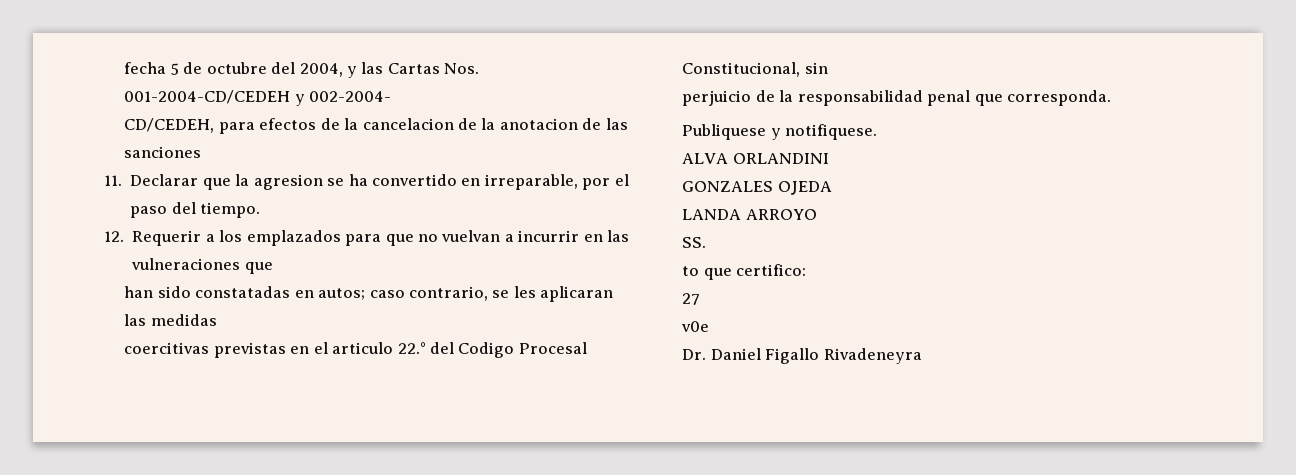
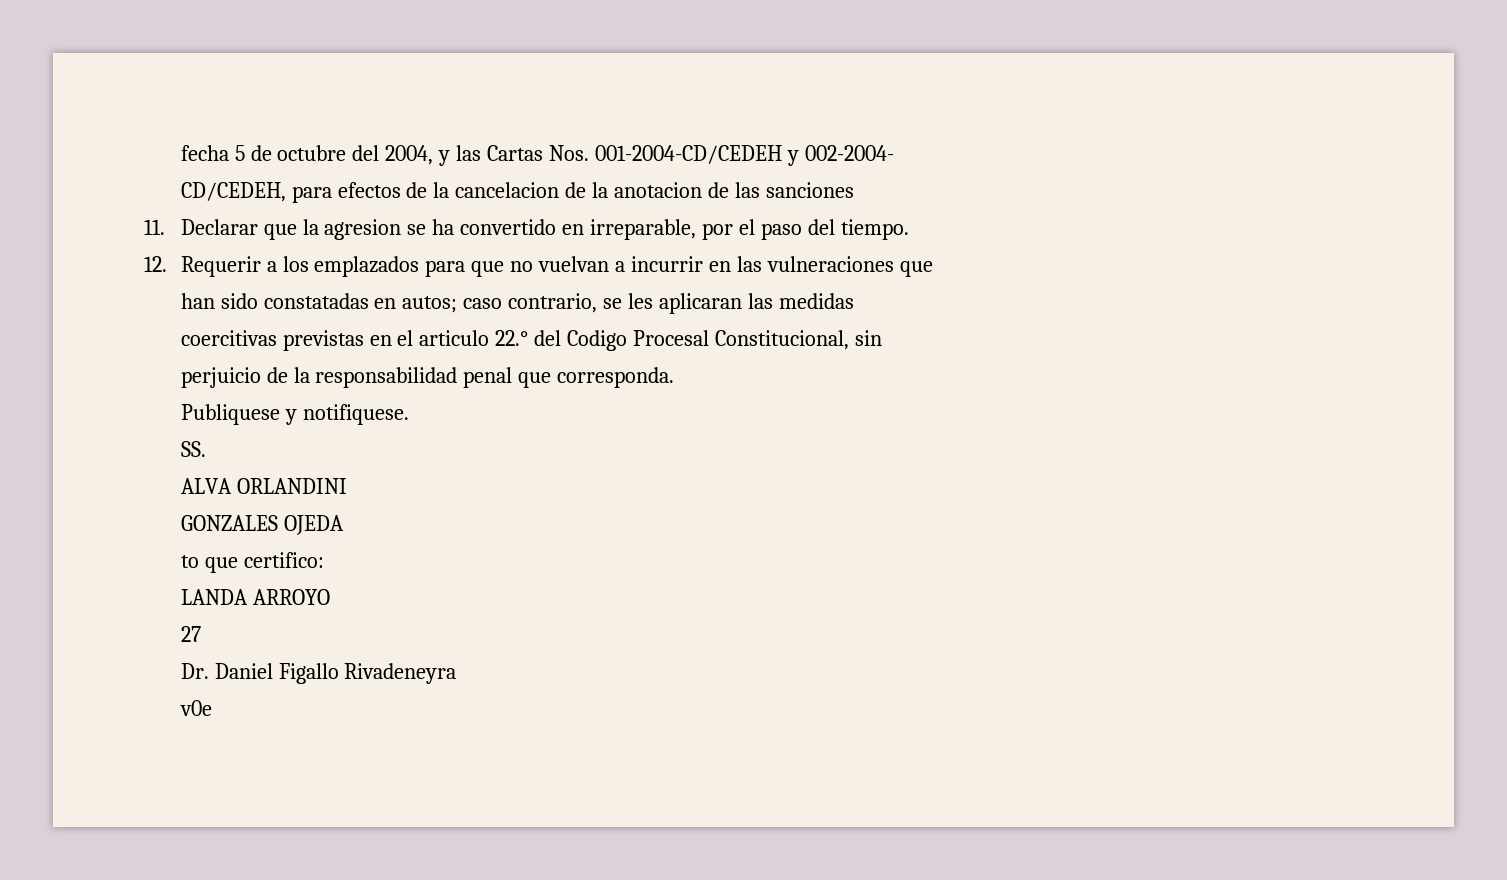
(878, 132) none -> [180,441,206,457] // SS.
[682,209,817,220] [682,237,707,248] // LANDA ARROYO // SS. -> (344, 525) none
(807, 270) none -> [180,589,330,605] // LANDA ARROYO
[681,321,710,332] // v0e -> (201, 634) none
(922, 356) none -> [179,700,212,716] // v0e

